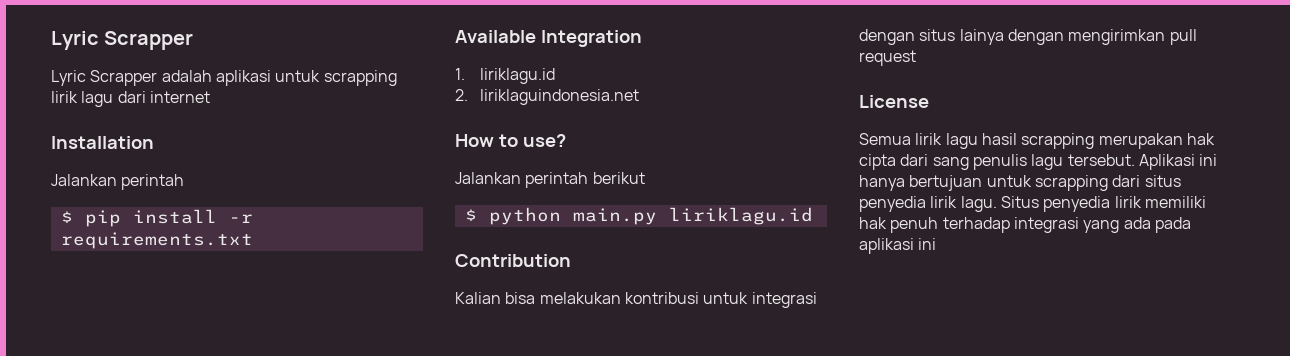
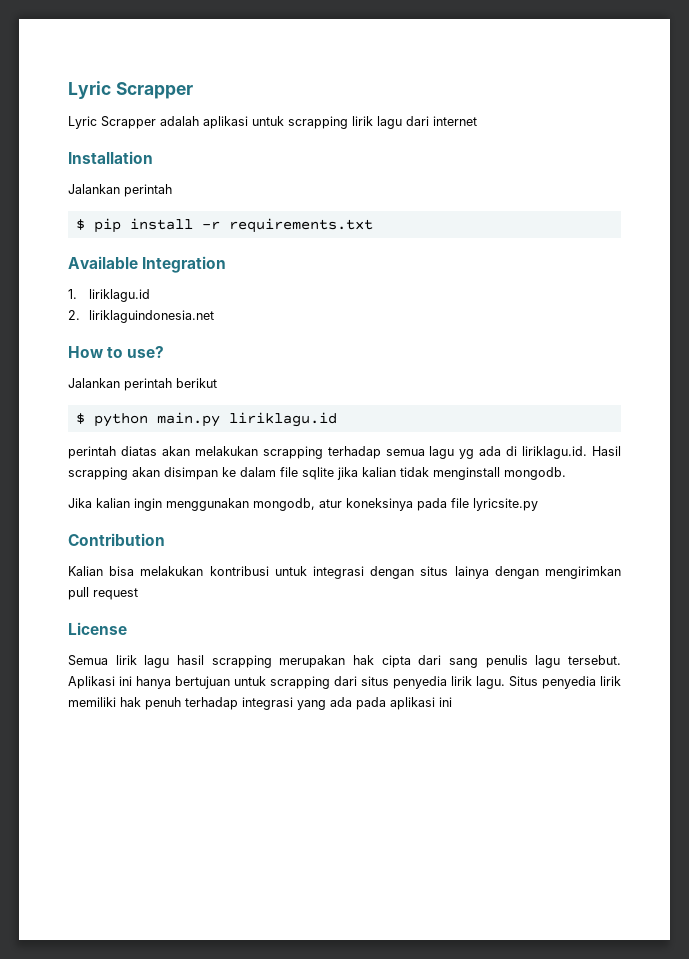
(813, 216) none -> [68,446,622,459] [68,467,566,480] [68,498,538,511] // perintah diatas akan melakukan scrapping terhadap semua lagu yg ada di liriklagu.id. Hasil scrapping akan disimpan ke dalam file sqlite jika kalian tidak menginstall mongodb. // Jika kalian ingin menggunakan mongodb, atur koneksinya pada file lyricsite.py

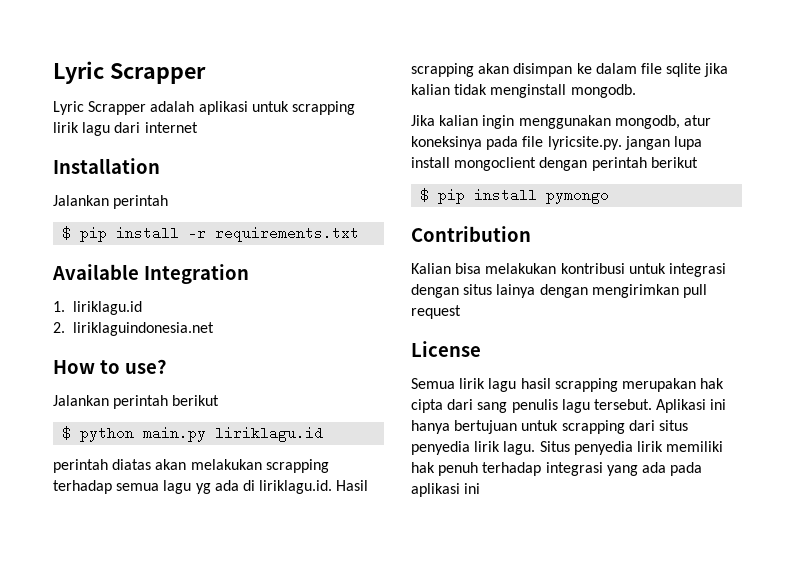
[473,498,538,511] lyricsite.py -> [547,136,702,150] [411,157,698,171] [420,188,610,204] lyricsite.py. jangan lupa install mongoclient dengan perintah berikut // $ pip install pymongo

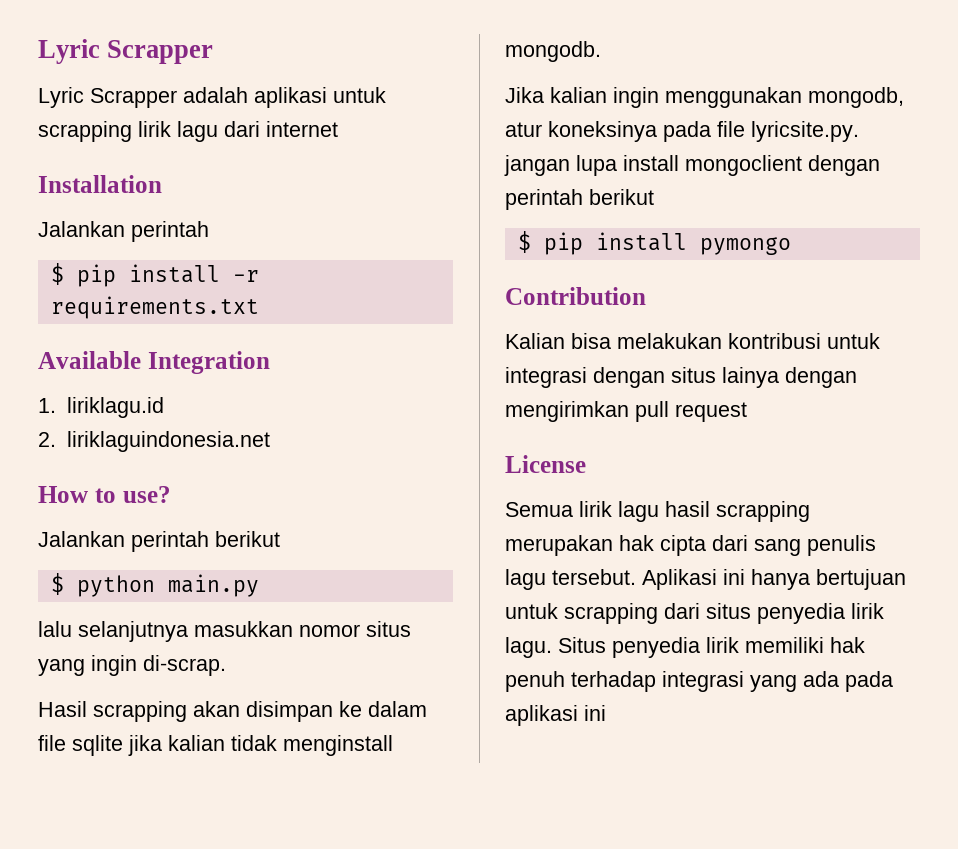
[215,426,324,442] [53,459,329,473] [53,480,333,494] liriklagu.id // perintah diatas akan melakukan scrapping terhadap semua lagu yg ada di liriklagu.id. -> [38,621,411,642] [38,655,226,676] // lalu selanjutnya masukkan nomor situs yang ingin di-scrap. //

